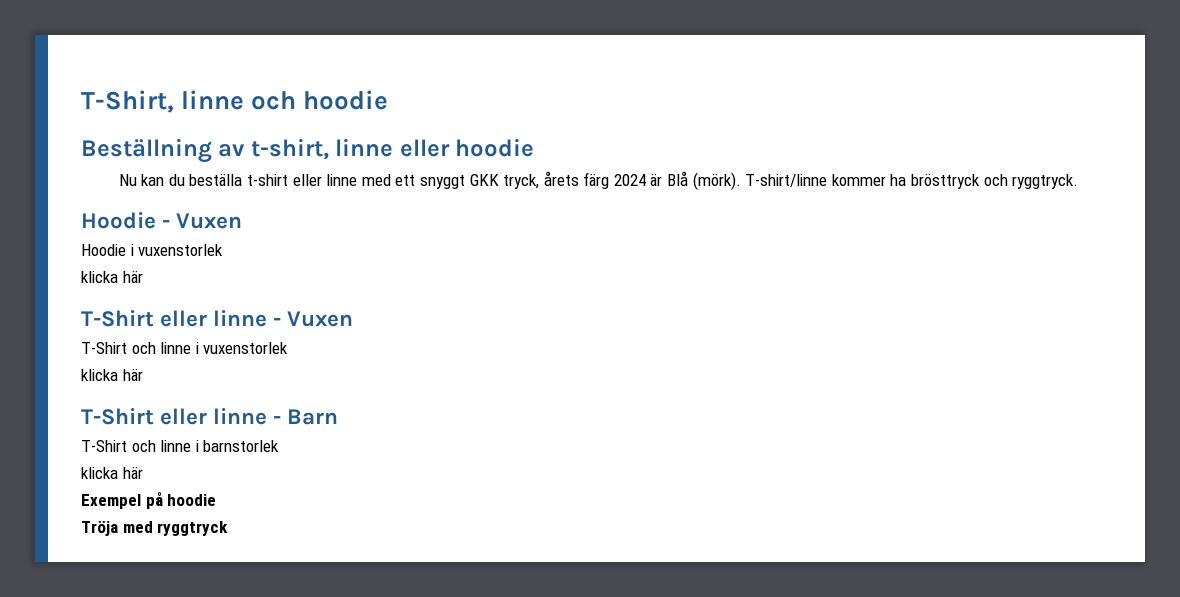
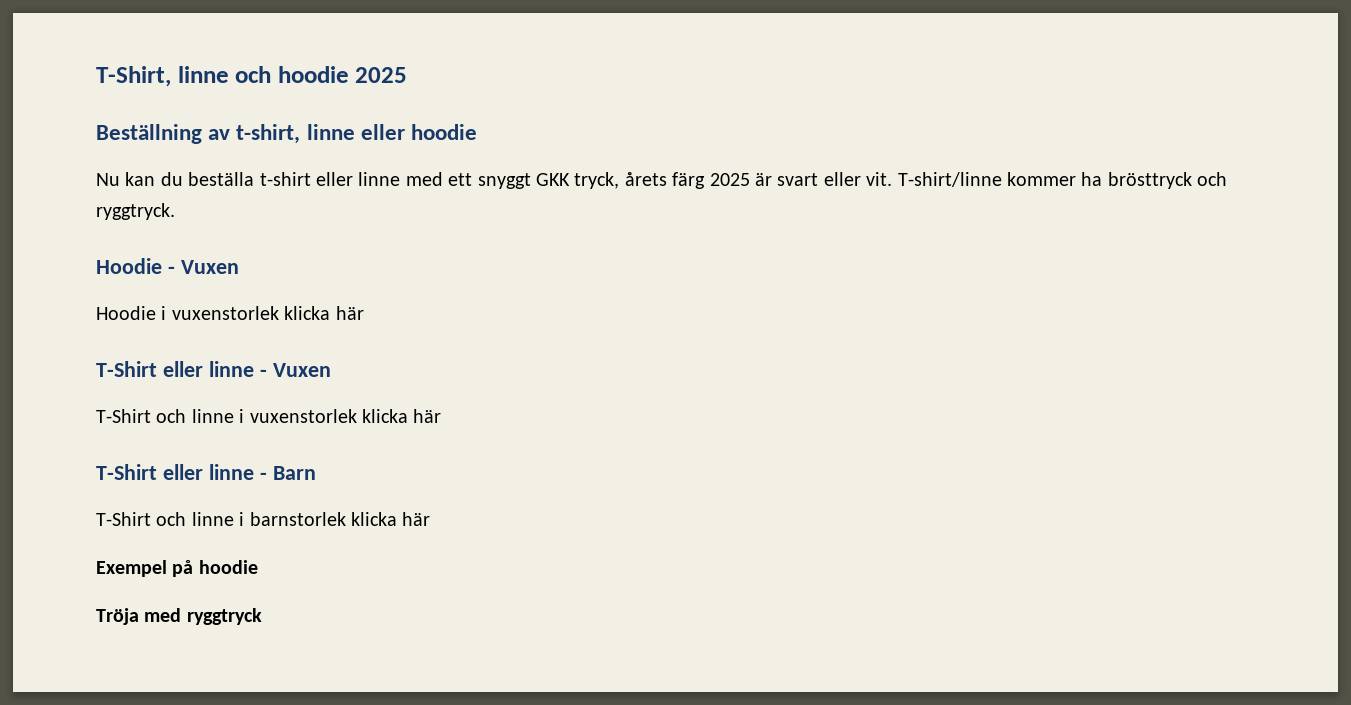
(389, 100) none -> [355,67,408,83] 2025
[613,171,741,190] 2024 är Blå (mörk). -> [709,172,893,186] 2025 är svart eller vit.
(224, 250) // -> (279, 313) none
(289, 348) // -> (357, 416) none
(280, 446) // -> (346, 519) none

